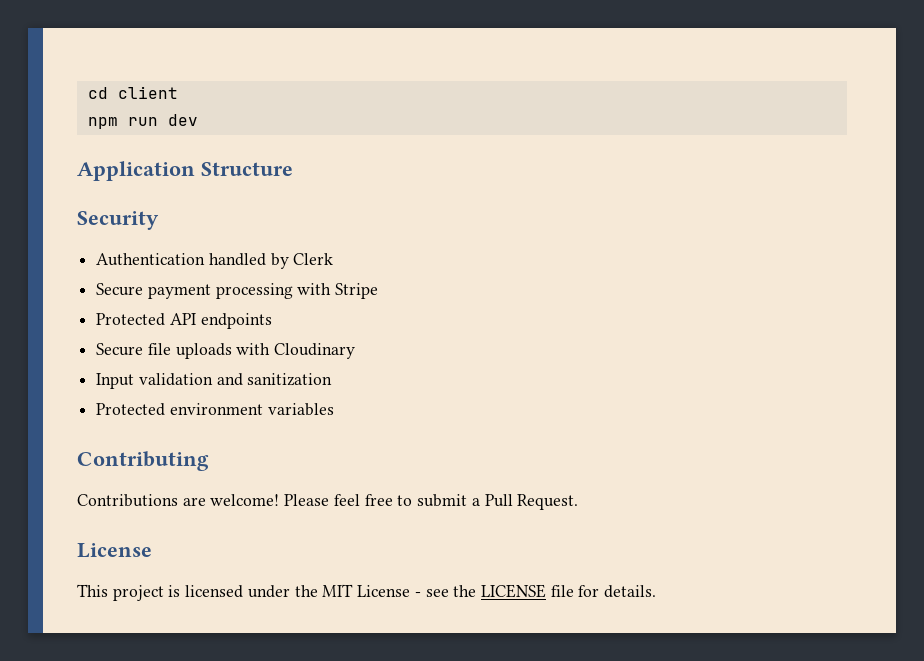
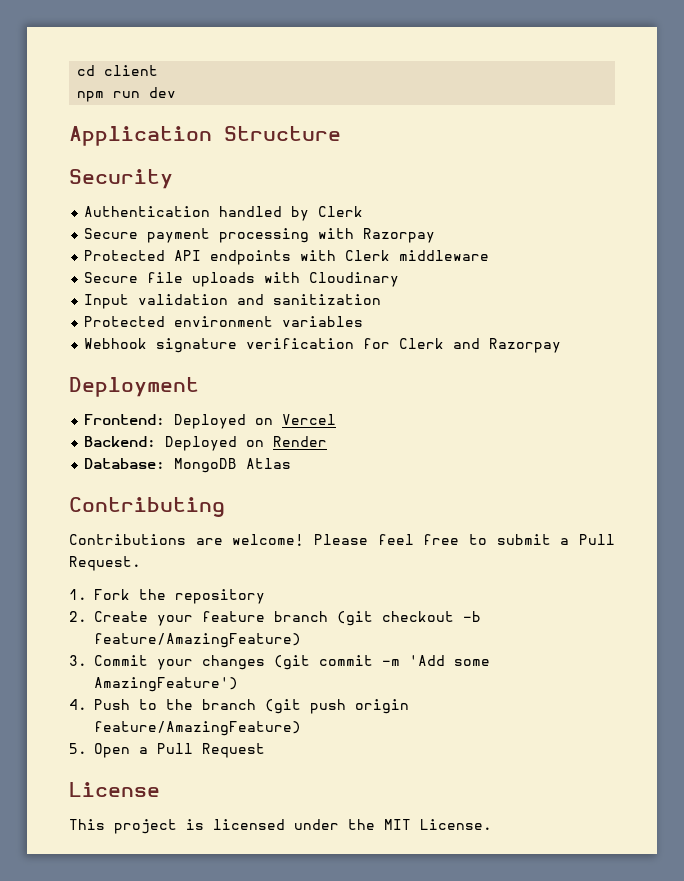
[335,283,379,299] Stripe -> [363,228,436,243] Razorpay
(272, 321) none -> [300,250,490,261] with Clerk middleware
(334, 409) none -> [84,338,562,353] [69,377,199,397] [84,414,337,429] [84,436,328,451] [84,458,292,473] // Webhook signature verification for Clerk and Razorpay // Deployment // Frontend: Deployed on Vercel // Backend: Deployed on Render // Database: MongoDB Atlas
(579, 502) none -> [69,589,265,604] [69,611,481,626] [94,633,301,648] [69,655,490,670] [94,677,238,692] [69,699,409,714] [94,721,301,736] [69,743,265,758] // 1. Fork the repository // 2. Create your feature branch (git checkout -b feature/AmazingFeature) // 3. Commit your changes (git commit -m 'Add some AmazingFeature') // 4. Push to the branch (git push origin feature/AmazingFeature) // 5. Open a Pull Request
[357,584,657,598] License - see the LICENSE file for details. -> [420,819,492,830] License.

